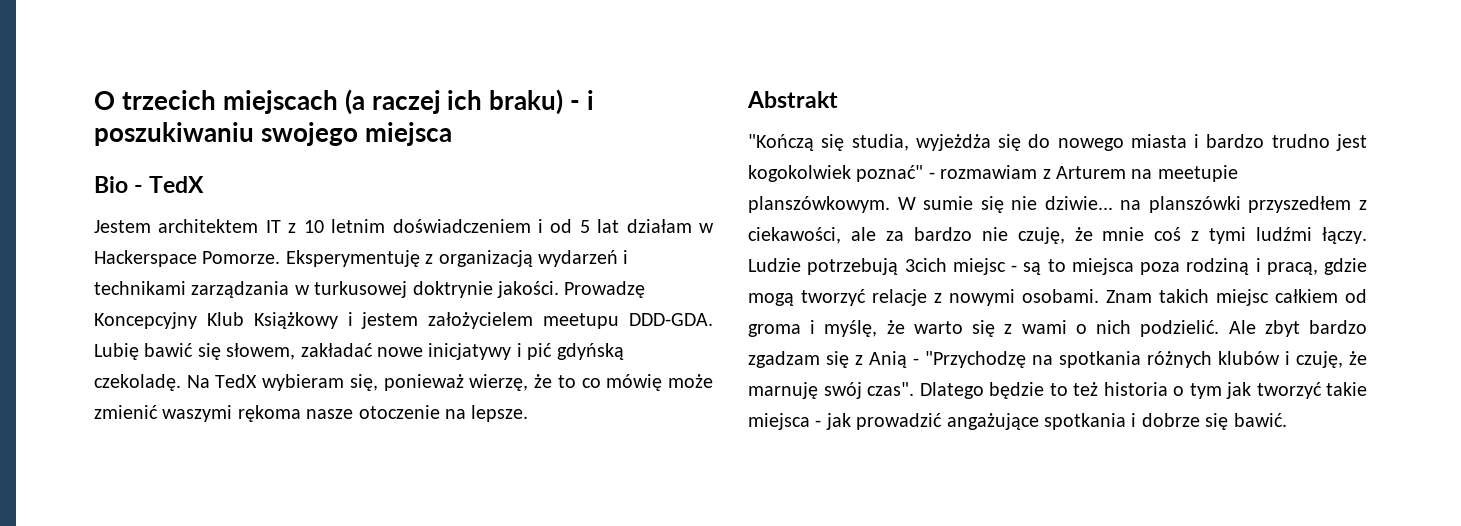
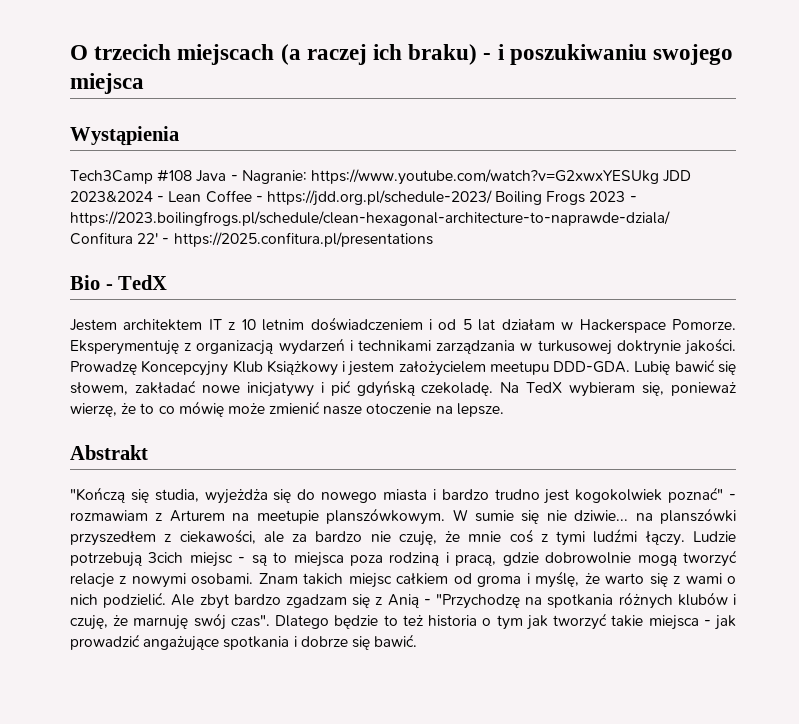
(452, 134) none -> [70,126,179,146] [70,169,692,185] [70,190,637,206] [70,211,670,226] [70,232,433,247] // Wystąpienia // Tech3Camp #108 Java - Nagranie: https://www.youtube.com/watch?v=G2xwxYESUkg JDD 2023&2024 - Lean Coffee - https://jdd.org.pl/schedule-2023/ Boiling Frogs 2023 - https://2023.boilingfrogs.pl/schedule/clean-hexagonal-architecture-to-naprawde-dziala/ Confitura 22' - https://2025.confitura.pl/presentations
[162,405,301,422] waszymi rękoma -> (321, 407) none
(1367, 266) none -> [545,552,632,564] dobrowolnie

